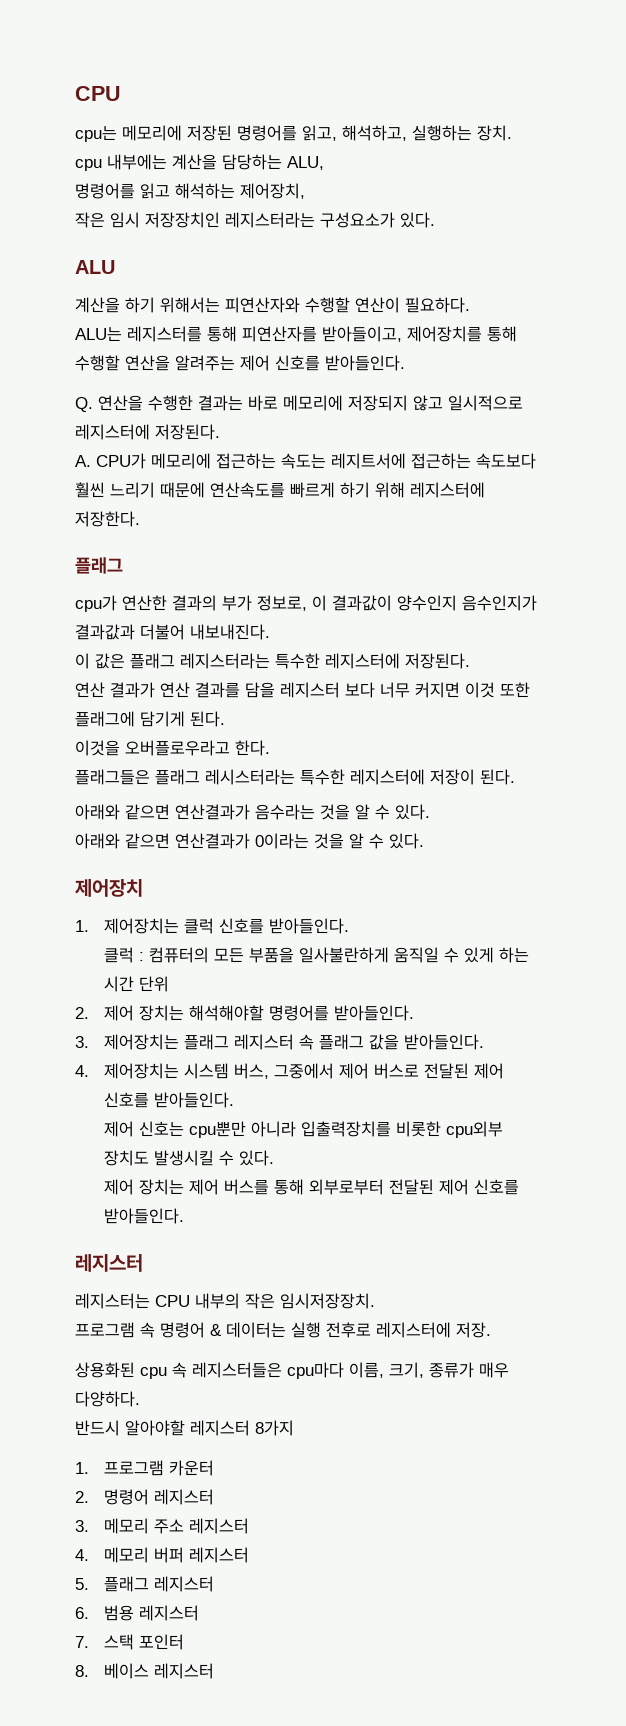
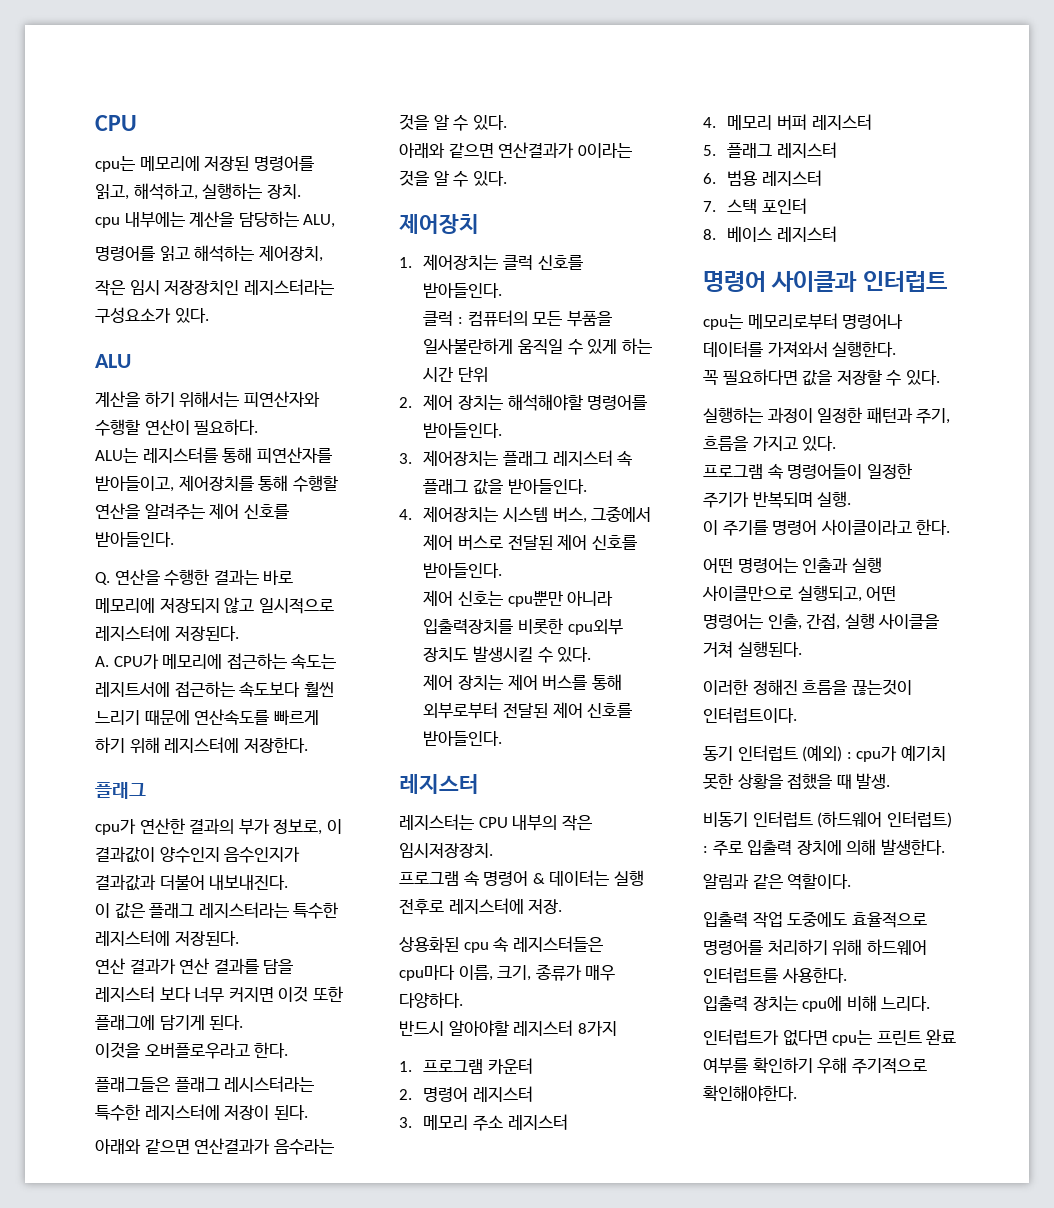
(214, 1671) none -> [703,271,947,292] [703,313,904,330] [703,341,897,357] [703,369,940,386] [703,407,951,424] [703,436,837,451] [703,463,912,479] [703,491,852,508] [703,519,951,536] [703,557,882,573] [702,585,897,602] [703,613,940,630] [703,641,802,658] [703,679,912,695] [703,707,797,723] [703,745,946,762] [703,773,891,790] [703,811,952,828] [703,839,945,856] [703,873,852,890] [703,911,927,928] [703,939,927,956] [703,967,847,983] [703,995,931,1012] [703,1029,957,1046] [703,1057,927,1074] [703,1085,797,1102] // 명령어 사이클과 인터럽트 // cpu는 메모리로부터 명령어나 데이터를 가져와서 실행한다. // 꼭 필요하다면 값을 저장할 수 있다. // 실행하는 과정이 일정한 패턴과 주기, 흐름을 가지고 있다. // 프로그램 속 명령어들이 일정한 주기가 반복되며 실행. // 이 주기를 명령어 사이클이라고 한다. // 어떤 명령어는 인출과 실행 사이클만으로 실행되고, 어떤 명령어는 인출, 간접, 실행 사이클을 거쳐 실행된다. // 이러한 정해진 흐름을 끊는것이 인터럽트이다. // 동기 인터럽트 (예외) : cpu가 예기치 못한 상황을 접했을 때 발생. // 비동기 인터럽트 (하드웨어 인터럽트) : 주로 입출력 장치에 의해 발생한다. // 알림과 같은 역할이다. // 입출력 작업 도중에도 효율적으로 명령어를 처리하기 위해 하드웨어 인터럽트를 사용한다. // 입출력 장치는 cpu에 비해 느리다. // 인터럽트가 없다면 cpu는 프린트 완료 여부를 확인하기 우해 주기적으로 확인해야한다.

